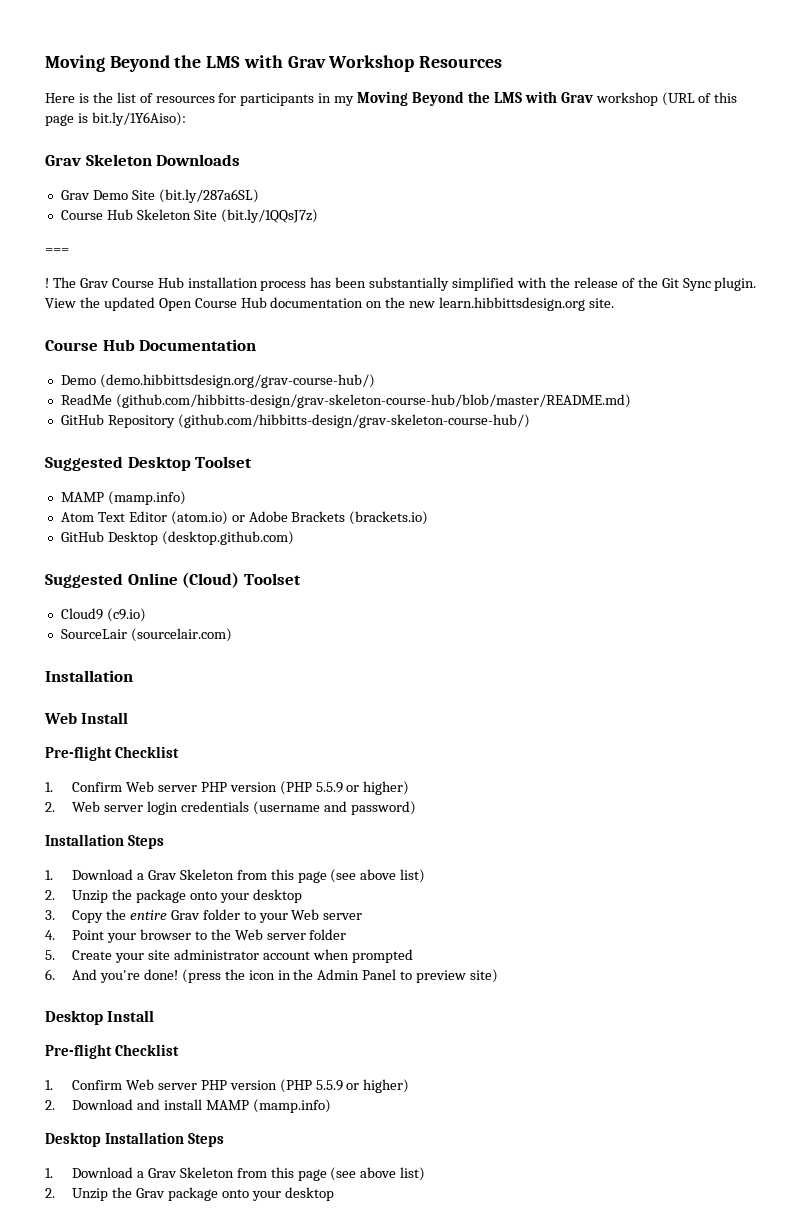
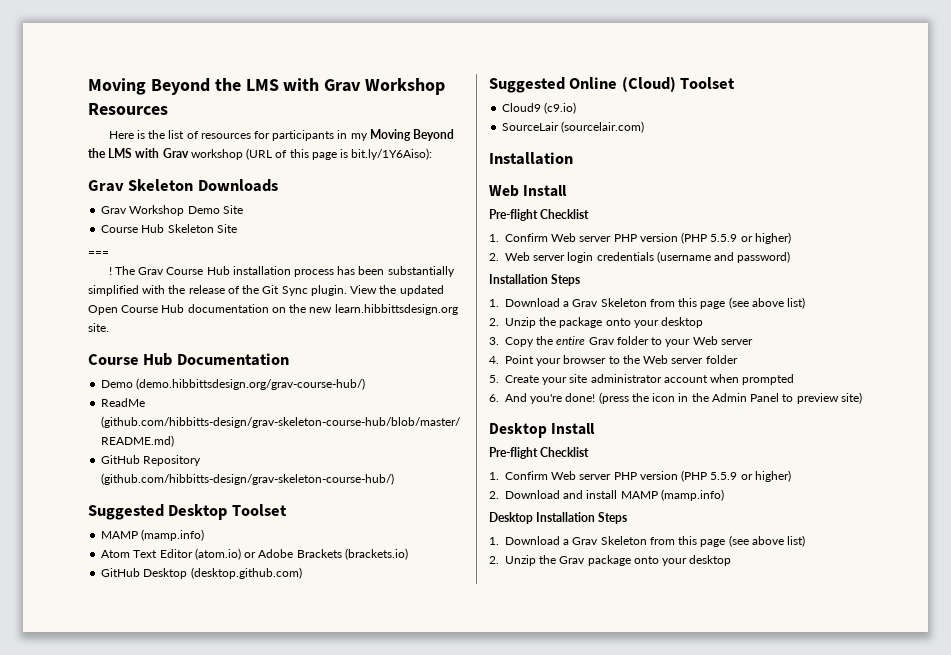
(90, 195) none -> [129,205,185,216] Workshop
[158,189,259,203] (bit.ly/287a6SL) -> (243, 209) none
[220,209,318,223] (bit.ly/1QQsJ7z) -> (237, 228) none

